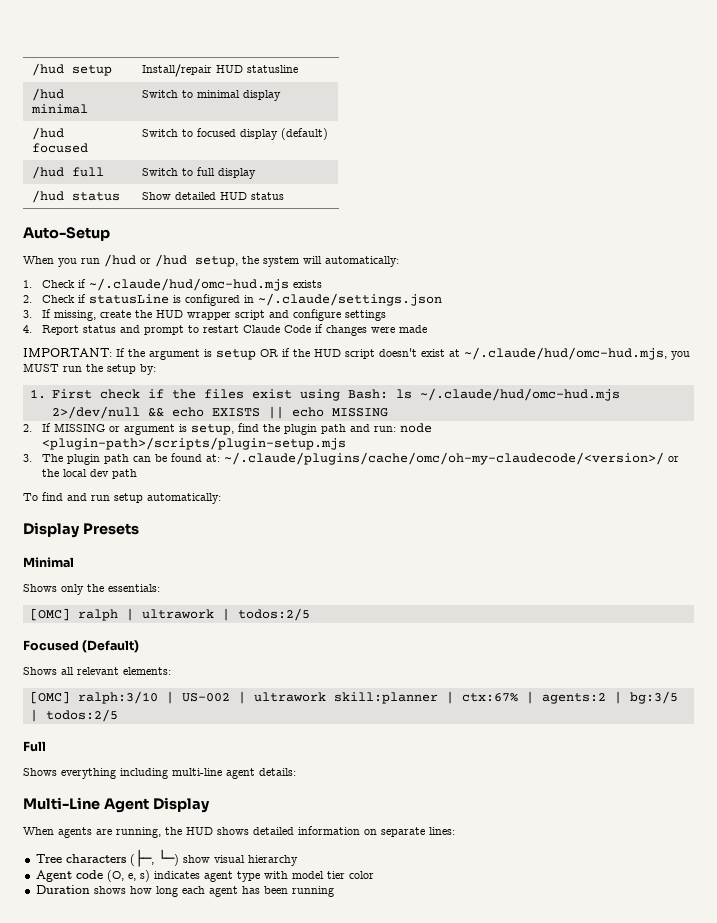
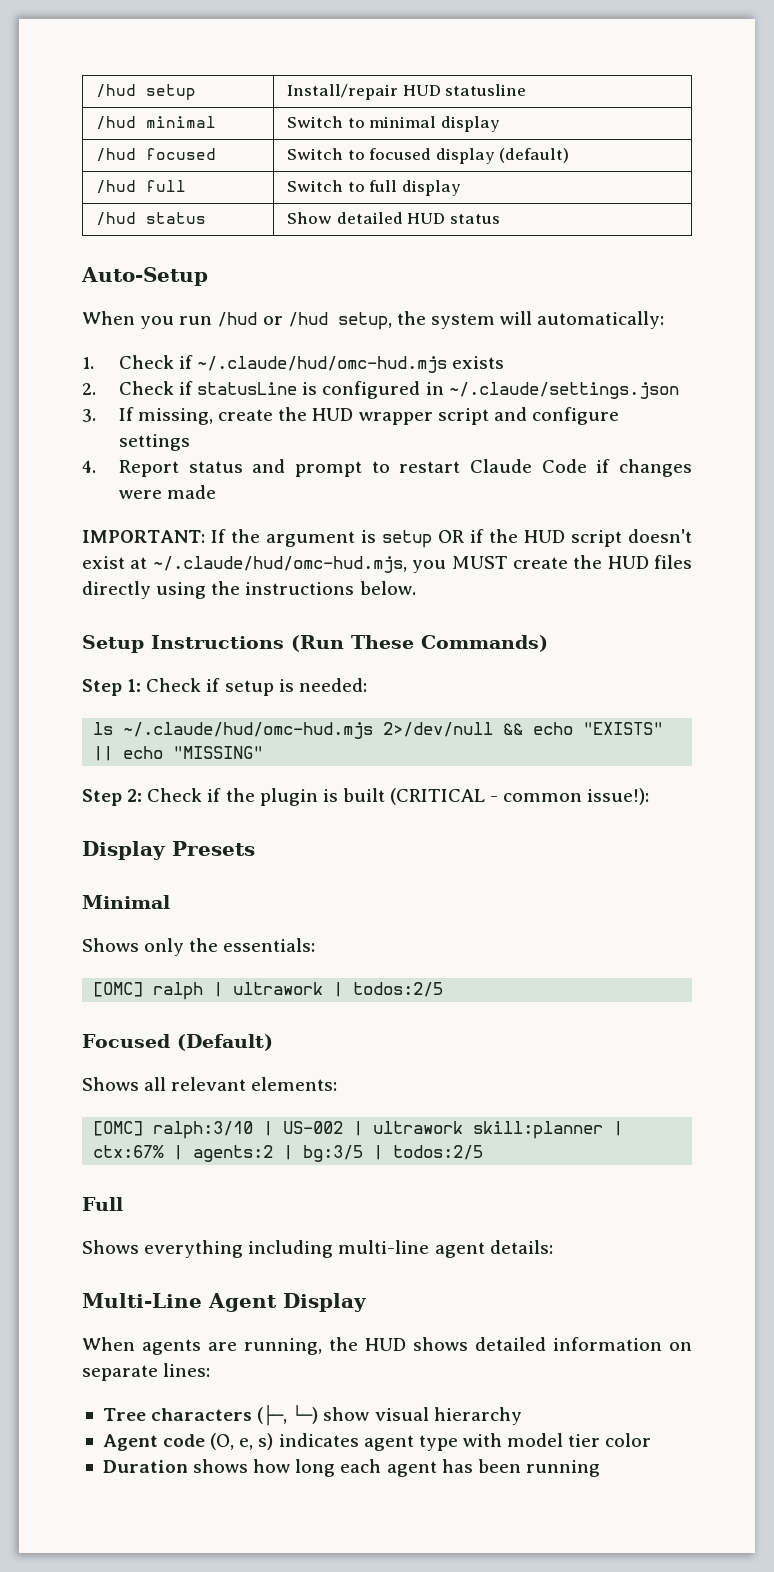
[63,364,156,375] [29,389,388,401] run the setup by: // 1. First check if the files exist using Bash: -> [512,555,692,569] [82,581,416,599] [82,635,548,653] [82,678,367,696] create the HUD files directly using the instructions below. // Setup Instructions (Run These Commands) // Step 1: Check if setup is needed: //
[211,408,260,417] EXISTS -> [583,722,664,735] "EXISTS"
[331,408,388,417] [23,423,432,435] [41,437,346,450] [23,452,679,465] [41,469,137,479] [23,492,221,504] MISSING // 2. If MISSING or argument is setup, find the plugin path and run: node <plugin-path>/scripts/plugin-setup.mjs // 3. The plugin path can be found at: ~/.claude/plugins/cache/omc/oh-my-claudecode/<version>/ or the local dev path // To find and run setup automatically: -> [173,746,264,759] [82,788,650,806] "MISSING" // Step 2: Check if the plugin is built (CRITICAL - common issue!):

